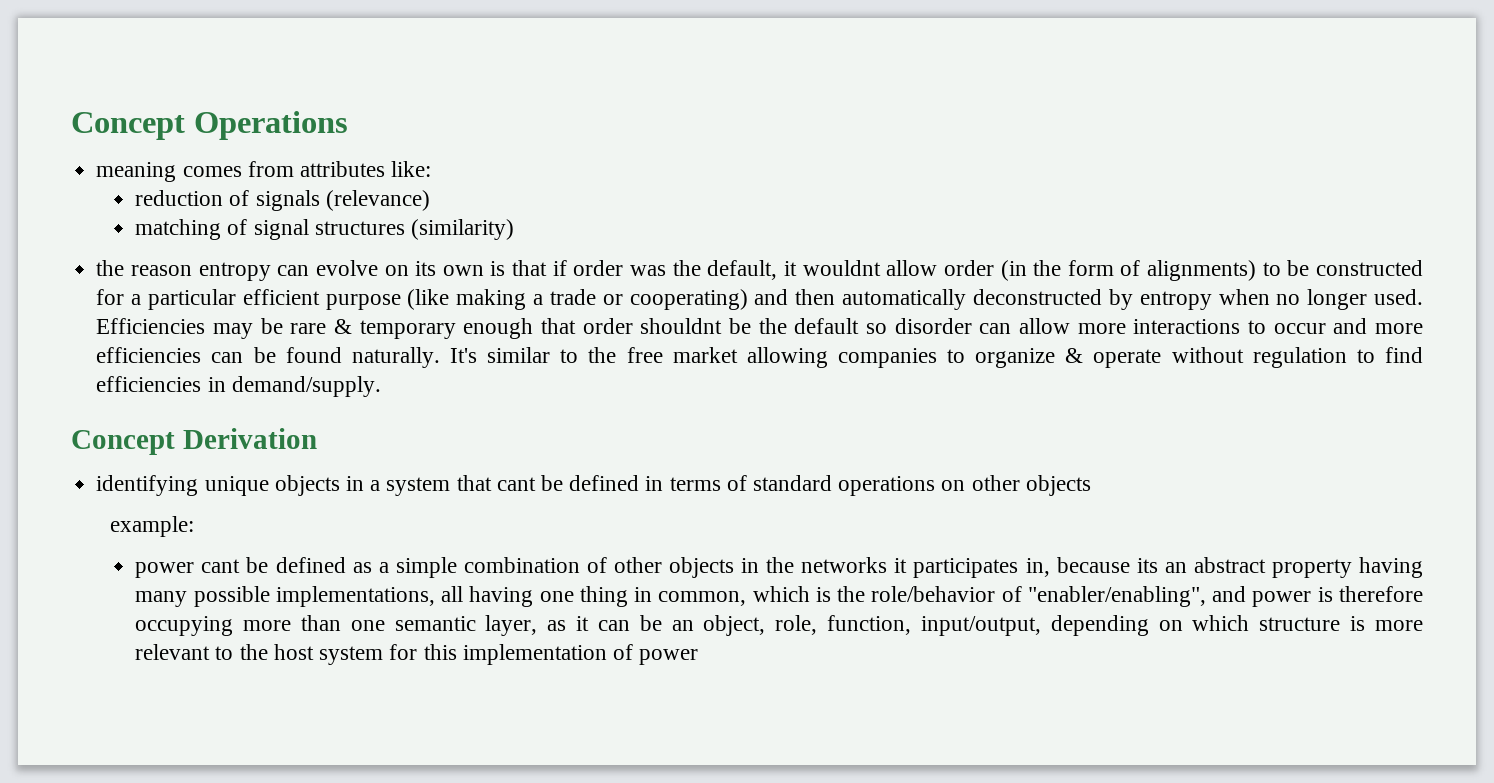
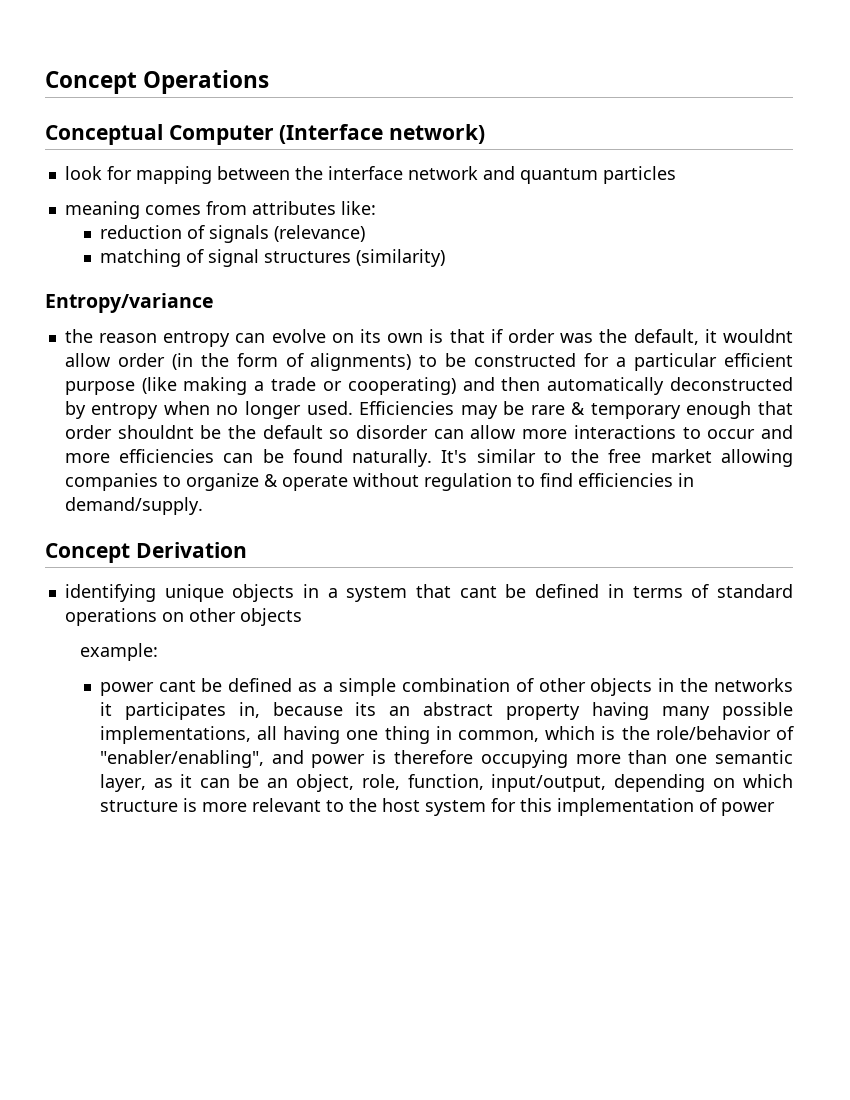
(348, 125) none -> [45,124,486,145] [64,166,676,184] // Conceptual Computer (Interface network) // look for mapping between the interface network and quantum particles
(515, 229) none -> [45,293,214,313] // Entropy/variance

